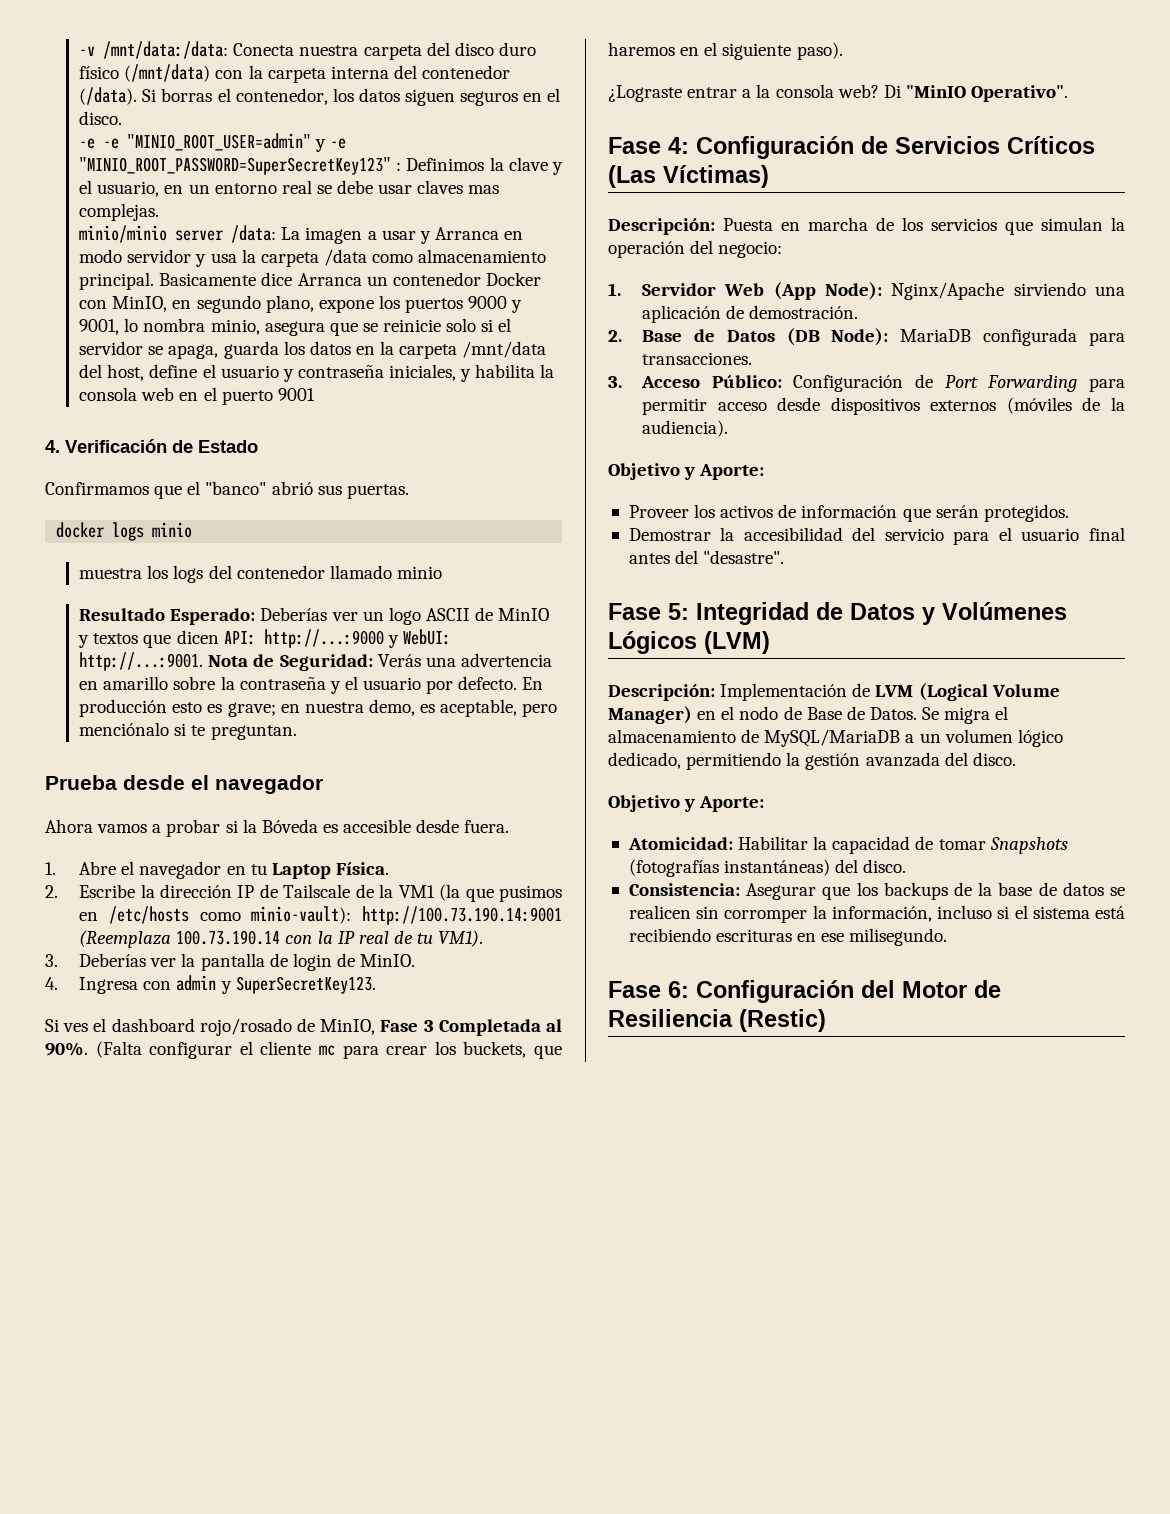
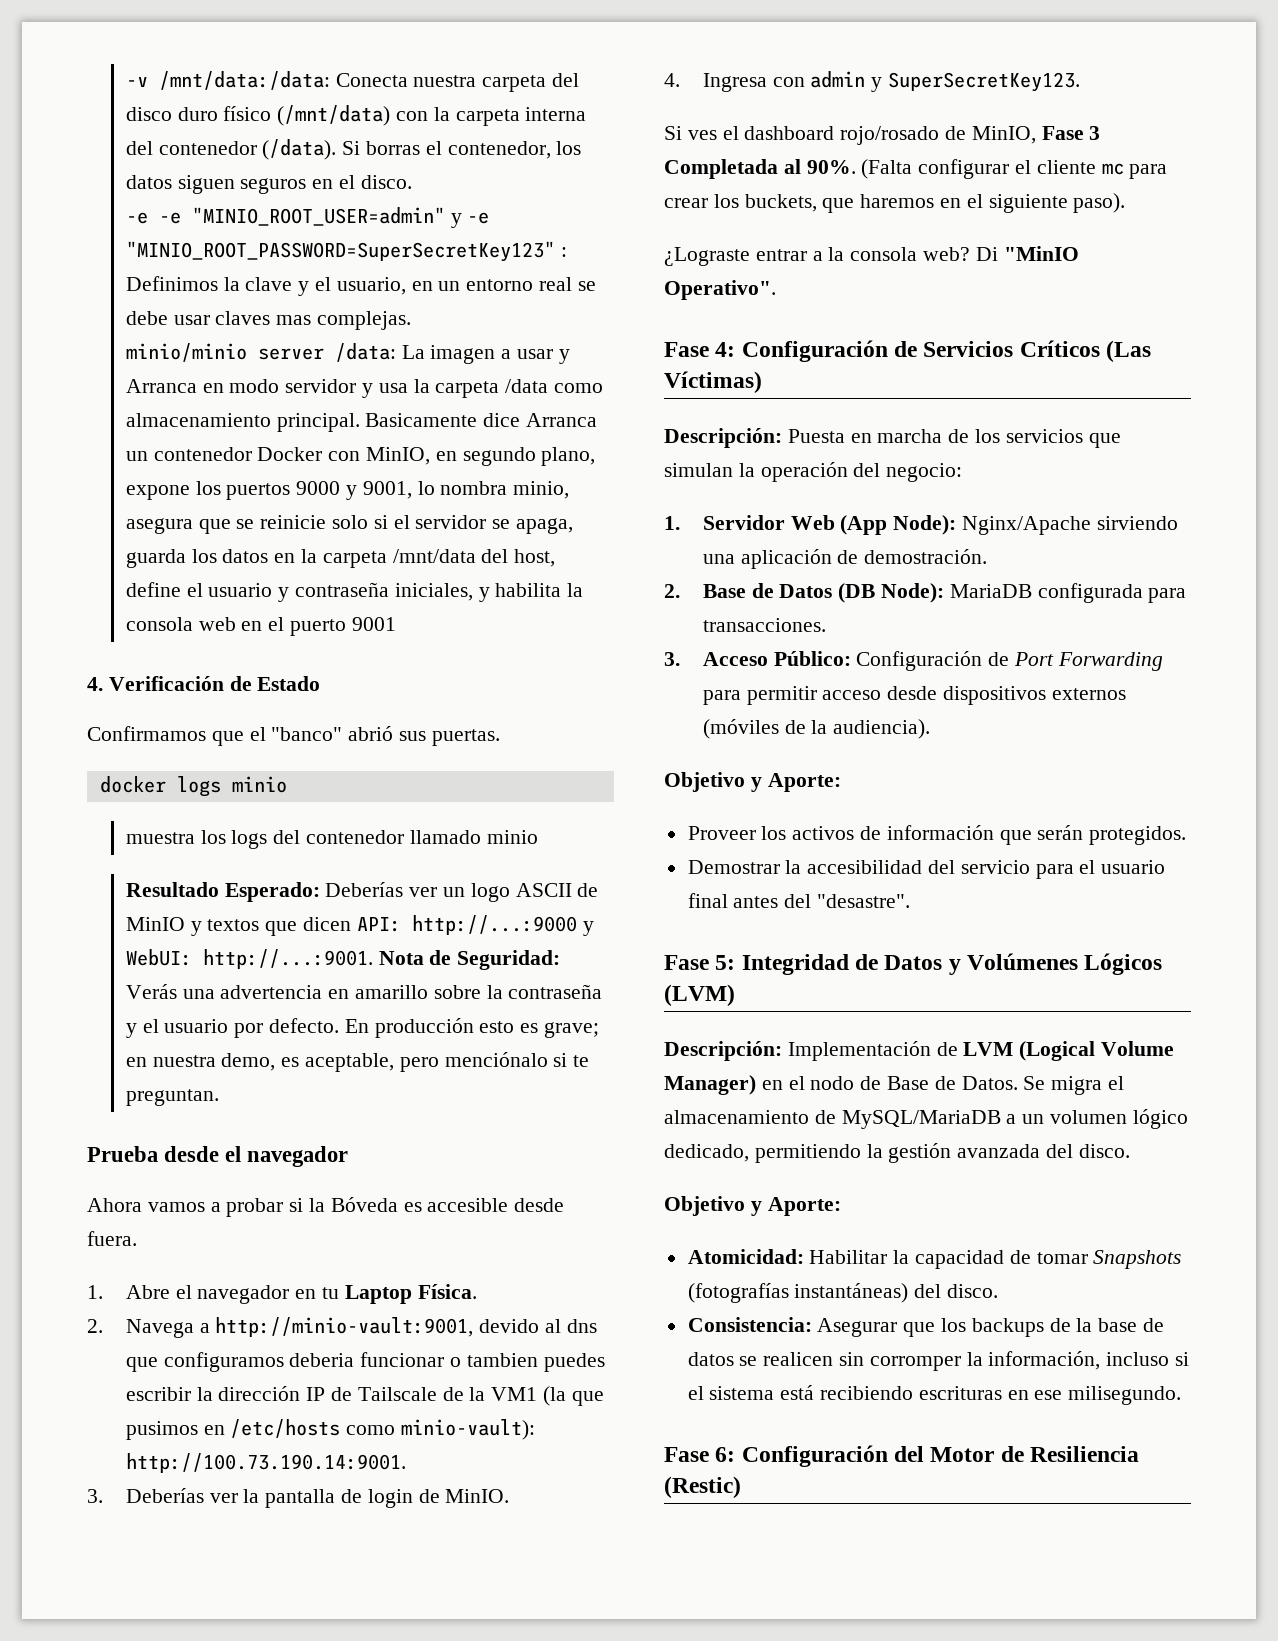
[79,884,136,898] Escribe -> [125,1317,597,1338] [125,1352,605,1372] [125,1387,191,1401] Navega a http://minio-vault:9001, devido al dns que configuramos deberia funcionar o tambien puedes escribir
[362,906,562,925] [79,930,484,948] http://100.73.190.14:9001 (Reemplaza 100.73.190.14 con la IP real de tu VM1). -> [125,1453,406,1473] http://100.73.190.14:9001.

